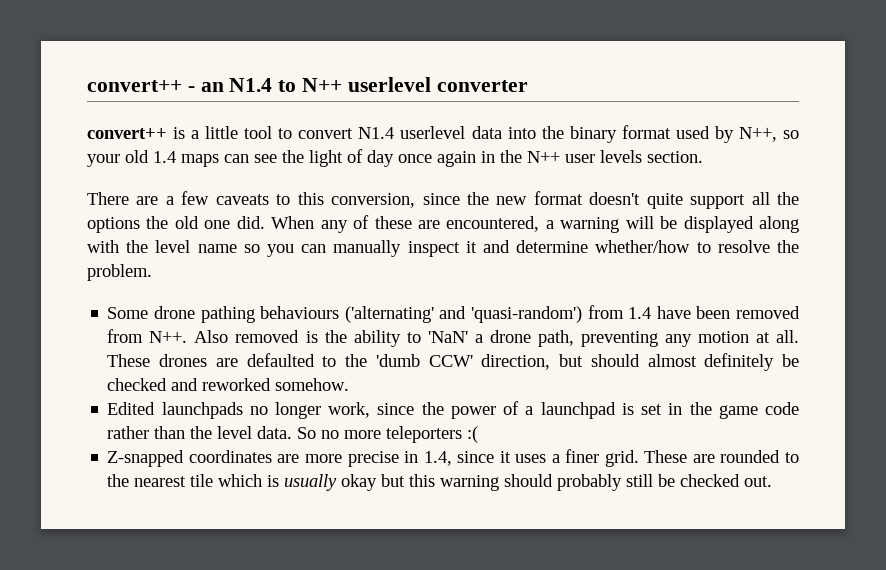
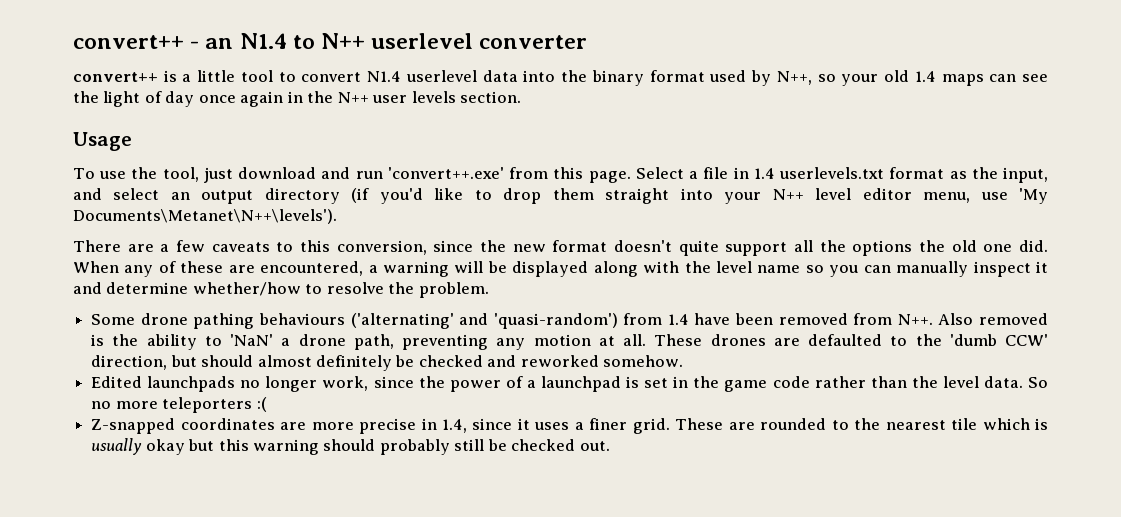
(703, 157) none -> [73,132,132,151] [73,167,1049,183] [73,188,1049,204] [73,209,337,224] // Usage // To use the tool, just download and run 'convert++.exe' from this page. Select a file in 1.4 userlevels.txt format as the input, and select an output directory (if you'd like to drop them straight into your N++ level editor menu, use 'My Documents\Metanet\N++\levels').

